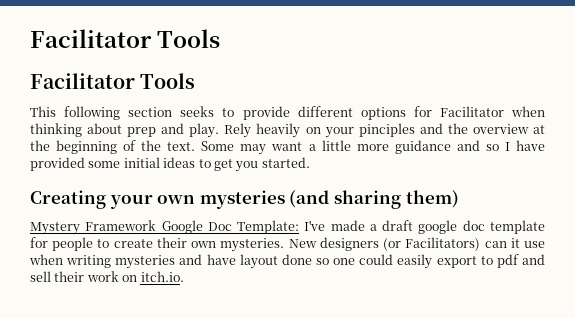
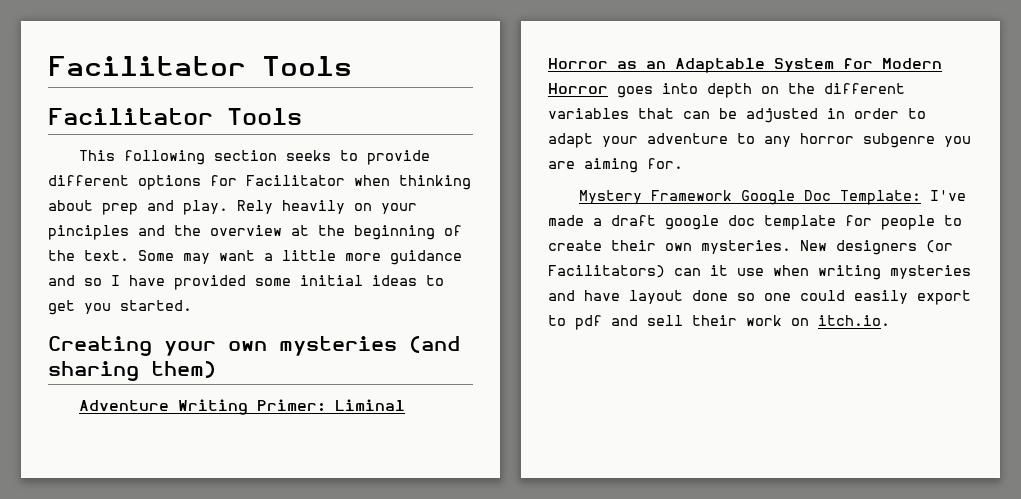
(459, 199) none -> [78,399,405,415] [548,58,942,73] [548,83,905,98] [548,108,926,123] [548,133,971,148] [548,158,683,173] // Adventure Writing Primer: Liminal Horror as an Adaptable System for Modern Horror goes into depth on the different variables that can be adjusted in order to adapt your adventure to any horror subgenre you are aiming for.

